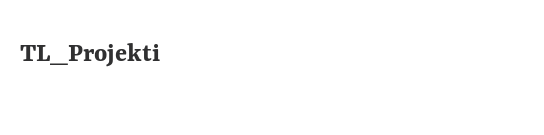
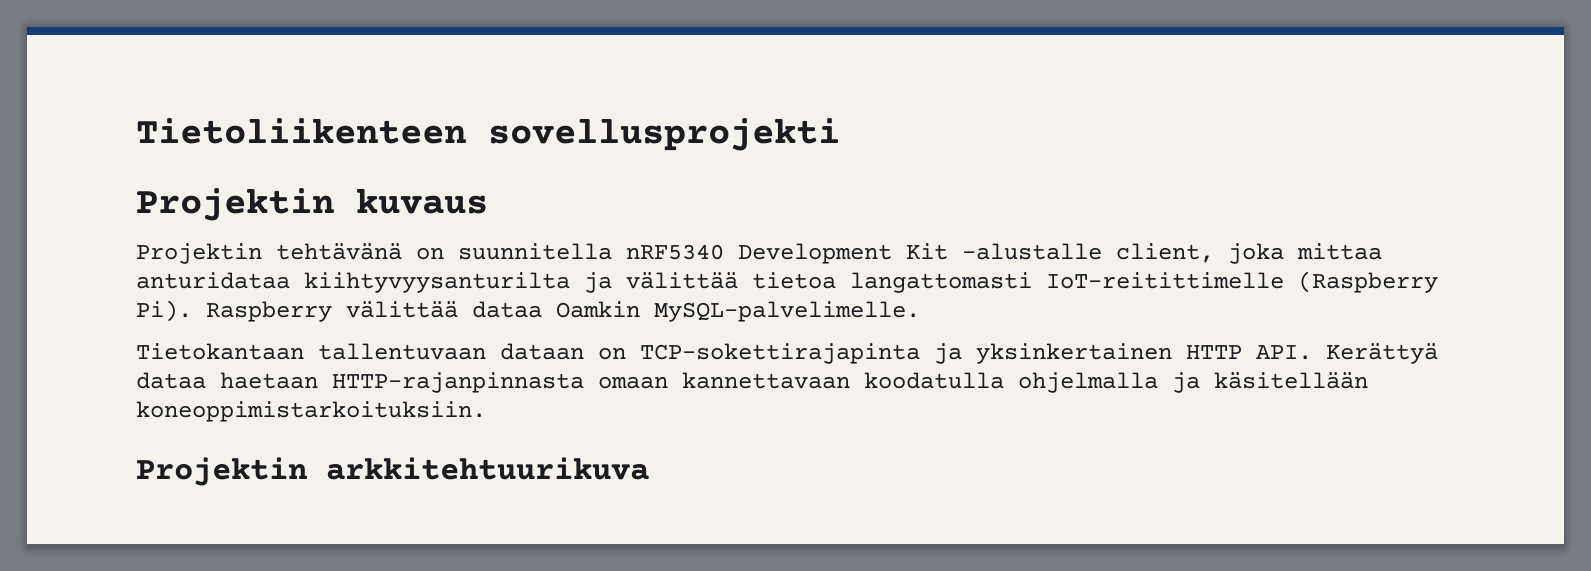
[20,43,160,67] TL_Projekti -> [136,118,840,151] [136,188,488,221] [136,243,1382,264] [136,271,1438,293] [136,300,920,322] [136,343,1438,364] [136,372,1368,393] [136,401,486,422] [136,457,649,486] Tietoliikenteen sovellusprojekti // Projektin kuvaus // Projektin tehtävänä on suunnitella nRF5340 Development Kit -alustalle client, joka mittaa anturidataa kiihtyvyysanturilta ja välittää tietoa langattomasti IoT-reitittimelle (Raspberry Pi). Raspberry välittää dataa Oamkin MySQL-palvelimelle. // Tietokantaan tallentuvaan dataan on TCP-sokettirajapinta ja yksinkertainen HTTP API. Kerättyä dataa haetaan HTTP-rajanpinnasta omaan kannettavaan koodatulla ohjelmalla ja käsitellään koneoppimistarkoituksiin. // Projektin arkkitehtuurikuva

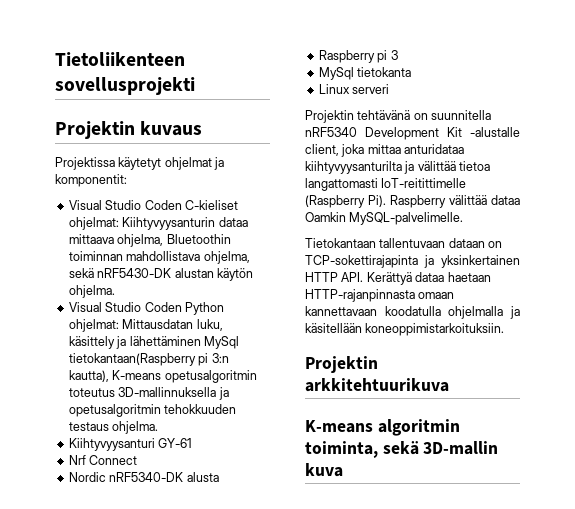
(488, 201) none -> [55,157,225,170] [55,174,127,187] [68,200,238,210] [68,217,248,230] [68,234,231,247] [68,251,250,264] [68,268,253,281] [68,285,115,298] [68,302,224,315] [68,319,223,332] [68,336,239,349] [68,353,229,366] [68,370,257,383] [68,387,229,400] [68,404,237,417] [68,421,159,434] [68,438,193,451] [68,455,138,465] [68,472,219,482] [318,50,398,63] [318,67,412,80] [318,84,390,94] // Projektissa käytetyt ohjelmat ja komponentit: // Visual Studio Coden C-kieliset ohjelmat: Kiihtyvyysanturin dataa mittaava ohjelma, Bluetoothin toiminnan mahdollistava ohjelma, sekä nRF5430-DK alustan käytön ohjelma. // Visual Studio Coden Python ohjelmat: Mittausdatan luku, käsittely ja lähettäminen MySql tietokantaan(Raspberry pi 3:n kautta), K-means opetusalgoritmin toteutus 3D-mallinnuksella ja opetusalgoritmin tehokkuuden testaus ohjelma. // Kiihtyvyysanturi GY-61 // Nrf Connect // Nordic nRF5340-DK alusta // Raspberry pi 3 // MySql tietokanta // Linux serveri
(649, 468) none -> [305,419,460,436] [305,441,499,458] [305,463,343,477] // K-means algoritmin toiminta, sekä 3D-mallin kuva

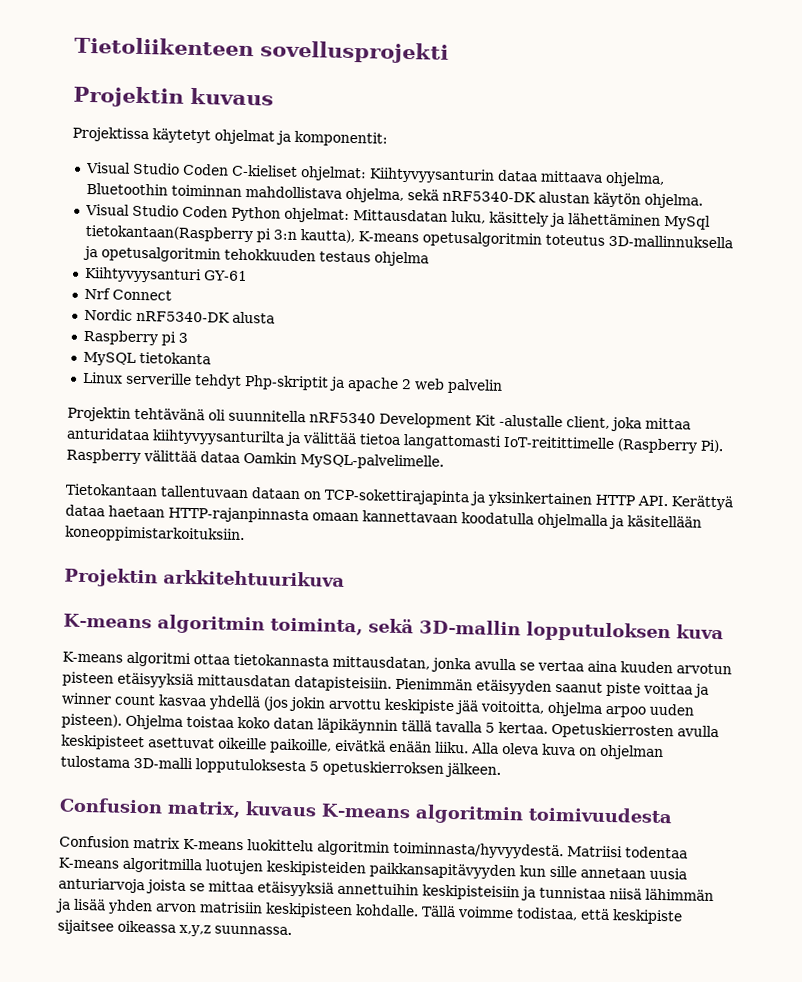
[97,268,172,278] nRF5430-DK -> [441,190,536,203] nRF5340-DK
[112,421,159,434] ohjelma. -> [373,251,429,267] ohjelma
[318,67,354,80] MySql -> [82,351,136,366] MySQL
[352,84,390,94] serveri -> [124,372,503,394] serverille tehdyt Php-skriptit ja apache 2 web palvelin
[413,113,428,120] on -> [208,409,226,421] oli
[305,463,343,477] kuva -> [525,621,724,643] [62,651,732,675] [62,671,709,698] [61,692,694,718] [61,713,719,740] [61,734,664,761] [60,755,501,778] [59,797,672,825] [59,835,688,860] [58,857,687,880] [58,877,714,902] [55,898,683,925] [57,919,292,937] lopputuloksen kuva // K-means algoritmi ottaa tietokannasta mittausdatan, jonka avulla se vertaa aina kuuden arvotun pisteen etäisyyksiä mittausdatan datapisteisiin. Pienimmän etäisyyden saanut piste voittaa ja winner count kasvaa yhdellä (jos jokin arvottu keskipiste jää voitoitta, ohjelma arpoo uuden pisteen). Ohjelma toistaa koko datan läpikäynnin tällä tavalla 5 kertaa. Opetuskierrosten avulla keskipisteet asettuvat oikeille paikoille, eivätkä enään liiku. Alla oleva kuva on ohjelman tulostama 3D-malli lopputuloksesta 5 opetuskierroksen jälkeen. // Confusion matrix, kuvaus K-means algoritmin toimivuudesta // Confusion matrix K-means luokittelu algoritmin toiminnasta/hyvyydestä. Matriisi todentaa K-means algoritmilla luotujen keskipisteiden paikkansapitävyyden kun sille annetaan uusia anturiarvoja joista se mittaa etäisyyksiä annettuihin keskipisteisiin ja tunnistaa niisä lähimmän ja lisää yhden arvon matrisiin keskipisteen kohdalle. Tällä voimme todistaa, että keskipiste sijaitsee oikeassa x,y,z suunnassa.

